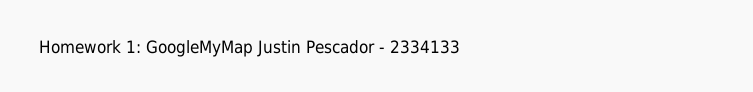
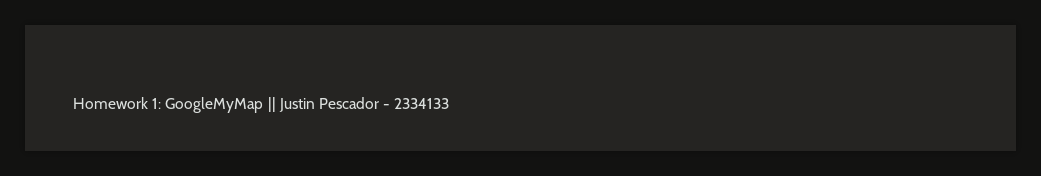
(253, 48) none -> [267,97,276,112] ||

